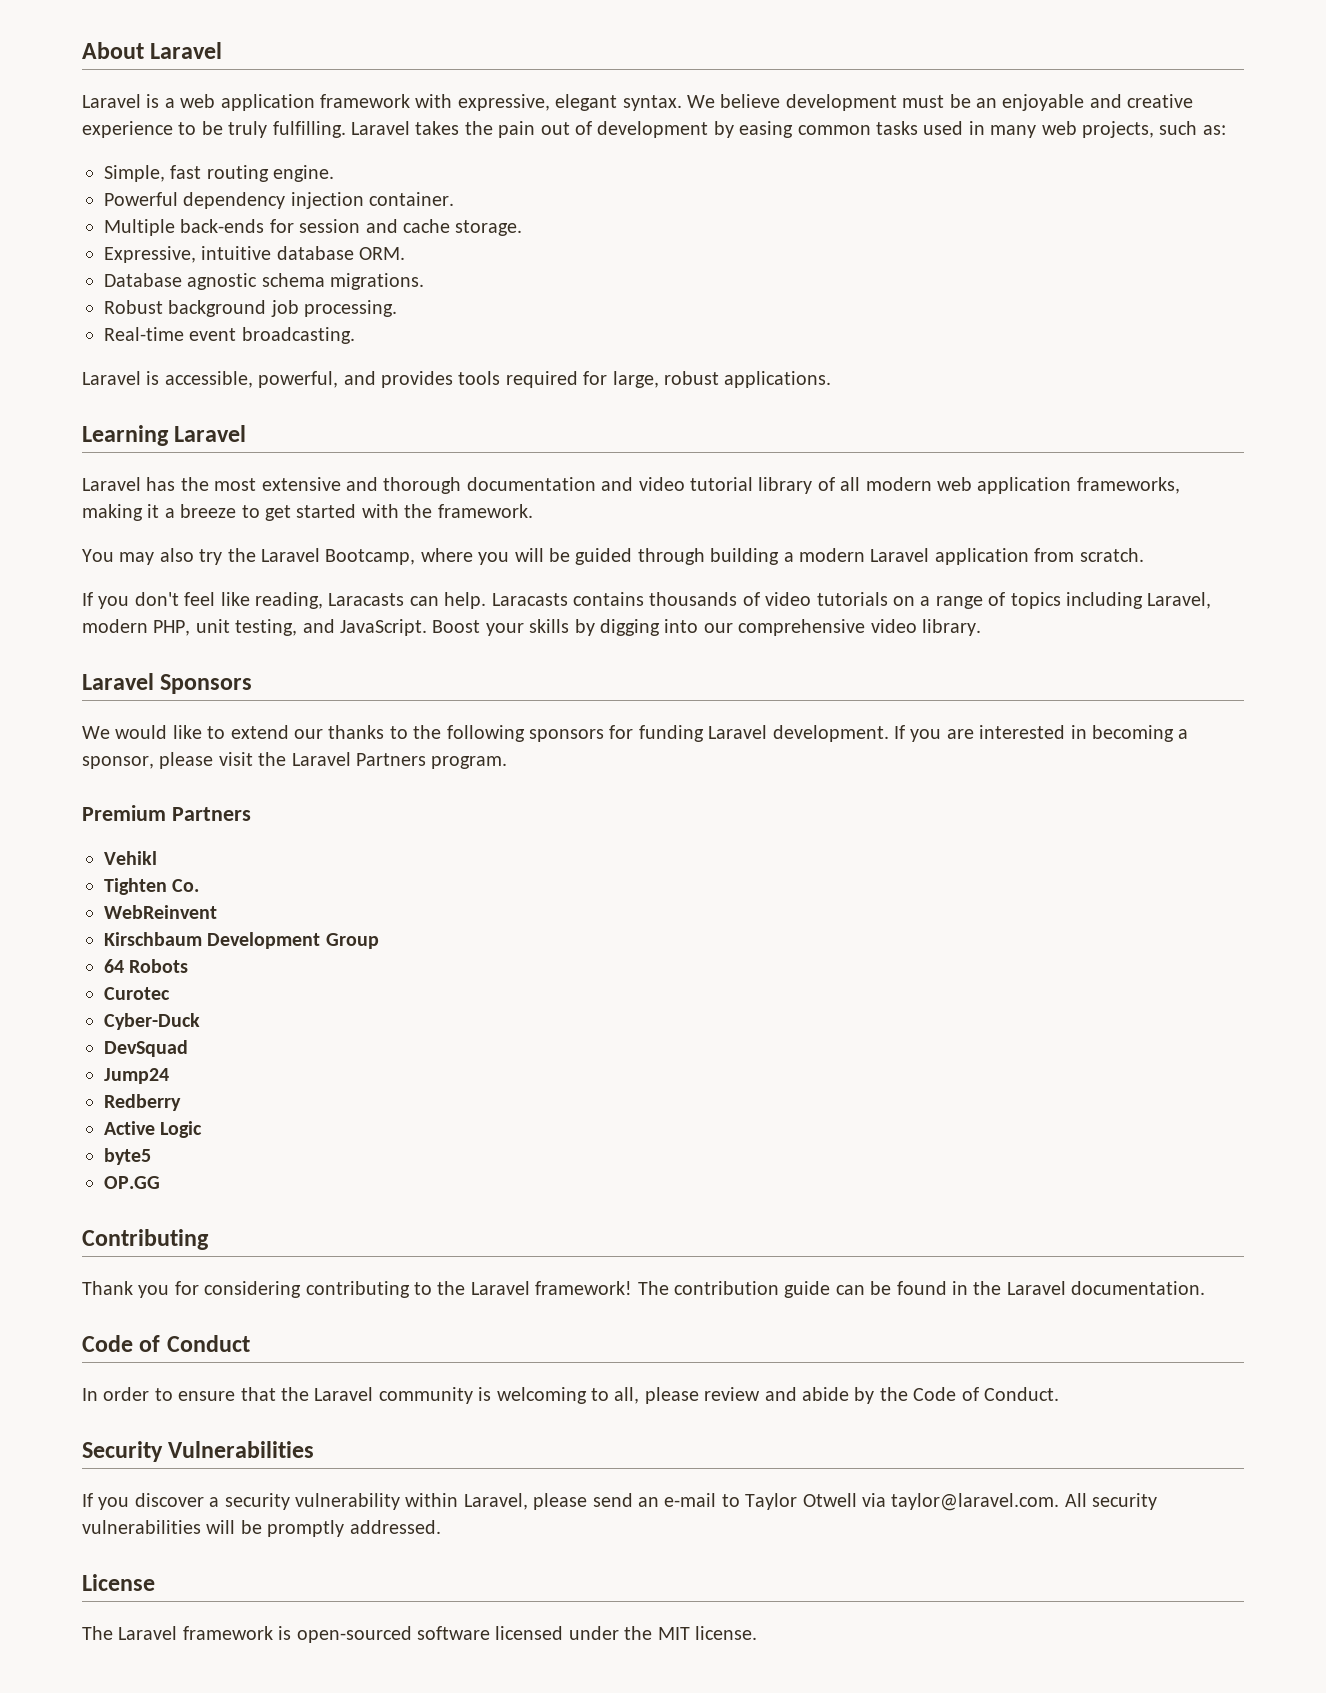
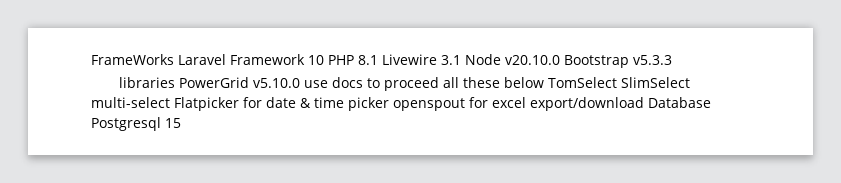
[82,42,223,59] [82,94,1194,111] [82,121,1226,138] [104,165,335,182] [104,192,455,209] [104,219,523,236] [104,246,406,263] [104,273,425,290] [104,300,398,317] [104,327,355,344] [82,371,832,388] [82,425,247,446] [82,477,1180,494] [82,504,533,521] [82,548,1144,565] [82,592,1212,609] [82,619,981,636] [82,673,253,694] [82,725,1189,742] [82,752,508,769] [82,805,251,821] [104,851,157,865] [104,878,200,895] [104,905,217,919] [104,932,379,949] [104,959,189,973] [104,987,170,1000] [104,1013,200,1030] [104,1040,188,1057] [104,1068,169,1084] [104,1094,181,1111] [104,1121,203,1138] [104,1148,151,1165] [104,1176,160,1189] [82,1229,209,1250] [82,1281,1206,1298] [82,1335,250,1352] [82,1387,1059,1404] [82,1441,315,1462] [82,1493,1158,1511] [82,1520,441,1537] [82,1574,155,1591] [82,1626,757,1643] About Laravel // Laravel is a web application framework with expressive, elegant syntax. We believe development must be an enjoyable and creative experience to be truly fulfilling. Laravel takes the pain out of development by easing common tasks used in many web projects, such as: // Simple, fast routing engine. // Powerful dependency injection container. // Multiple back-ends for session and cache storage. // Expressive, intuitive database ORM. // Database agnostic schema migrations. // Robust background job processing. // Real-time event broadcasting. // Laravel is accessible, powerful, and provides tools required for large, robust applications. // Learning Laravel // Laravel has the most extensive and thorough documentation and video tutorial library of all modern web application frameworks, making it a breeze to get started with the framework. // You may also try the Laravel Bootcamp, where you will be guided through building a modern Laravel application from scratch. // If you don't feel like reading, Laracasts can help. Laracasts contains thousands of video tutorials on a range of topics including Laravel, modern PHP, unit testing, and JavaScript. Boost your skills by digging into our comprehensive video library. // Laravel Sponsors // We would like to extend our thanks to the following sponsors for funding Laravel development. If you are interested in becoming a sponsor, please visit the Laravel Partners program. // Premium Partners // Vehikl // Tighten Co. // WebReinvent // Kirschbaum Development Group // 64 Robots // Curotec // Cyber-Duck // DevSquad // Jump24 // Redberry // Active Logic // byte5 // OP.GG // Contributing // Thank you for considering contributing to the Laravel framework! The contribution guide can be found in the Laravel documentation. // Code of Conduct // In order to ensure that the Laravel community is welcoming to all, please review and abide by the Code of Conduct. // Security Vulnerabilities // If you discover a security vulnerability within Laravel, please send an e-mail to Taylor Otwell via taylor@laravel.com. All security vulnerabilities will be promptly addressed. // License // The Laravel framework is open-sourced software licensed under the MIT license. -> [91,54,672,68] [119,77,691,91] [91,97,711,111] [91,117,181,131] FrameWorks Laravel Framework 10 PHP 8.1 Livewire 3.1 Node v20.10.0 Bootstrap v5.3.3 // libraries PowerGrid v5.10.0 use docs to proceed all these below TomSelect SlimSelect multi-select Flatpicker for date & time picker openspout for excel export/download Database Postgresql 15

